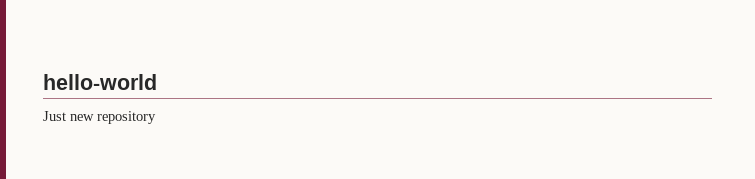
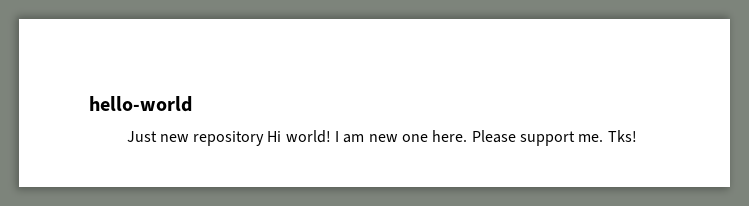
(156, 117) none -> [267,130,637,146] Hi world! I am new one here. Please support me. Tks!

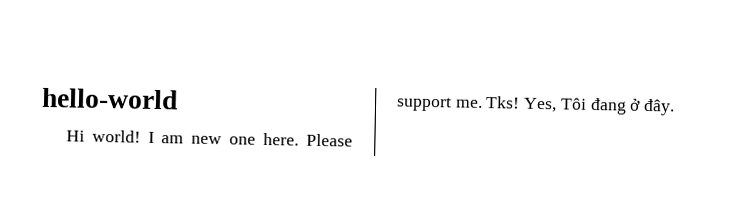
[126,131,265,146] Just new repository -> (178, 98) none
(637, 136) none -> [523,97,676,116] Yes, Tôi đang ở đây.

